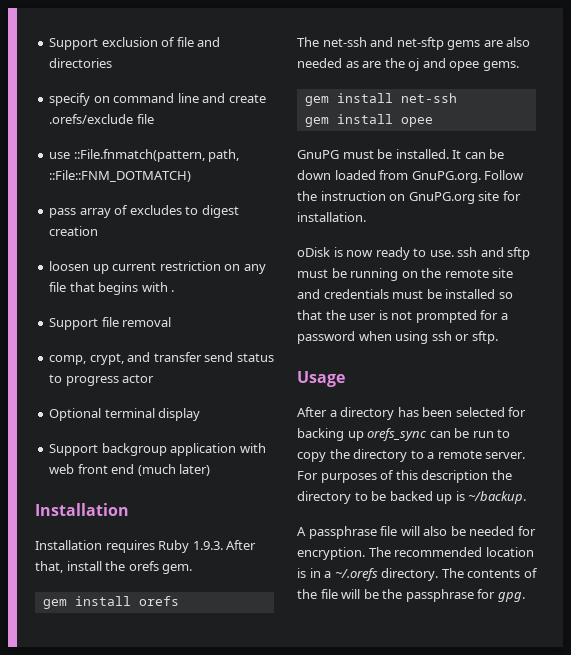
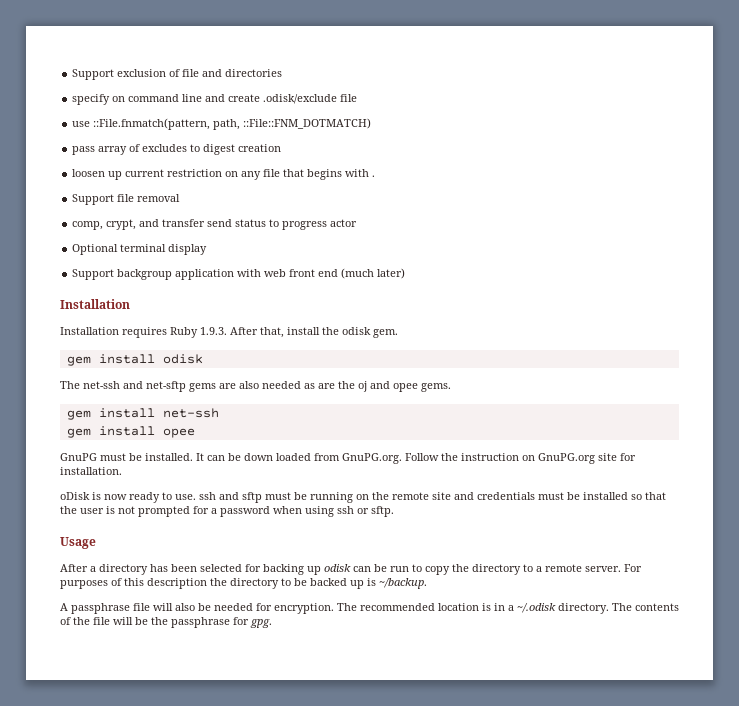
[49,114,134,124] .orefs/exclude -> [263,94,338,104] .odisk/exclude
[128,561,159,571] orefs -> [342,327,371,335] odisk
[138,596,179,606] orefs -> [162,354,203,364] odisk
[367,428,427,441] orefs_sync -> [324,564,351,572] odisk
[334,568,378,581] ~/.orefs -> [517,603,556,613] ~/.odisk

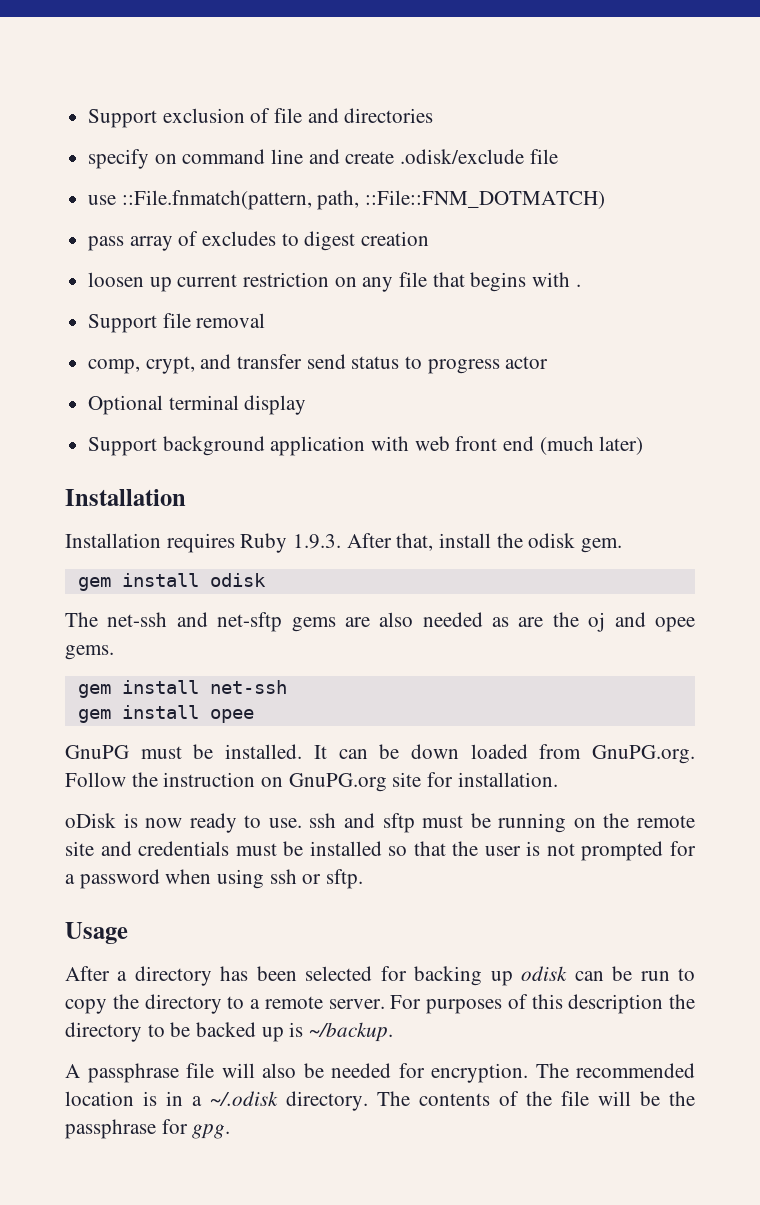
[117,269,173,280] backgroup -> [162,436,265,456] background

